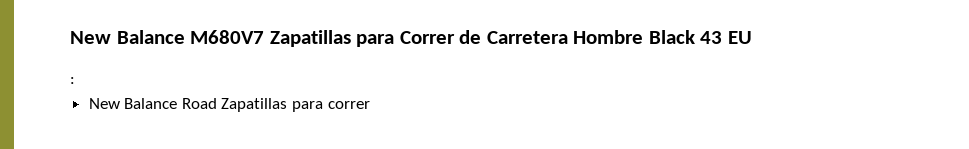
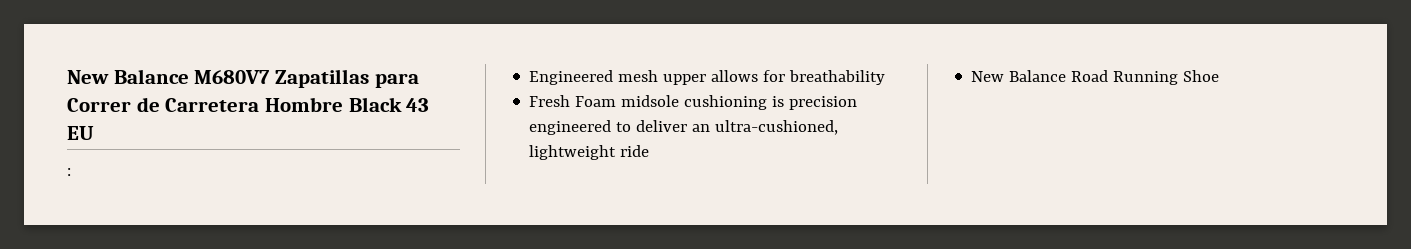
(75, 80) none -> [529,70,886,85] [529,95,858,110] [529,120,839,135] [529,145,650,160] // Engineered mesh upper allows for breathability // Fresh Foam midsole cushioning is precision engineered to deliver an ultra-cushioned, lightweight ride
[221,98,370,112] Zapatillas para correr -> [1113,70,1220,85] Running Shoe

